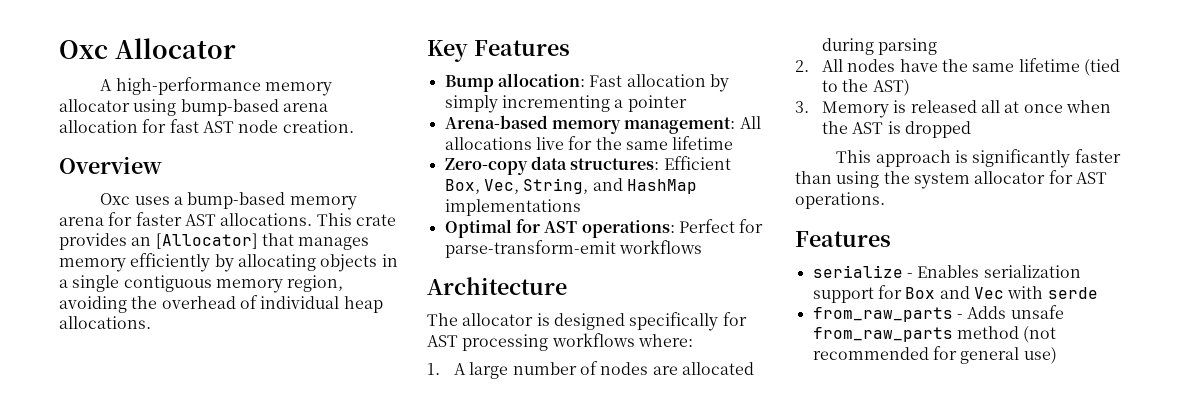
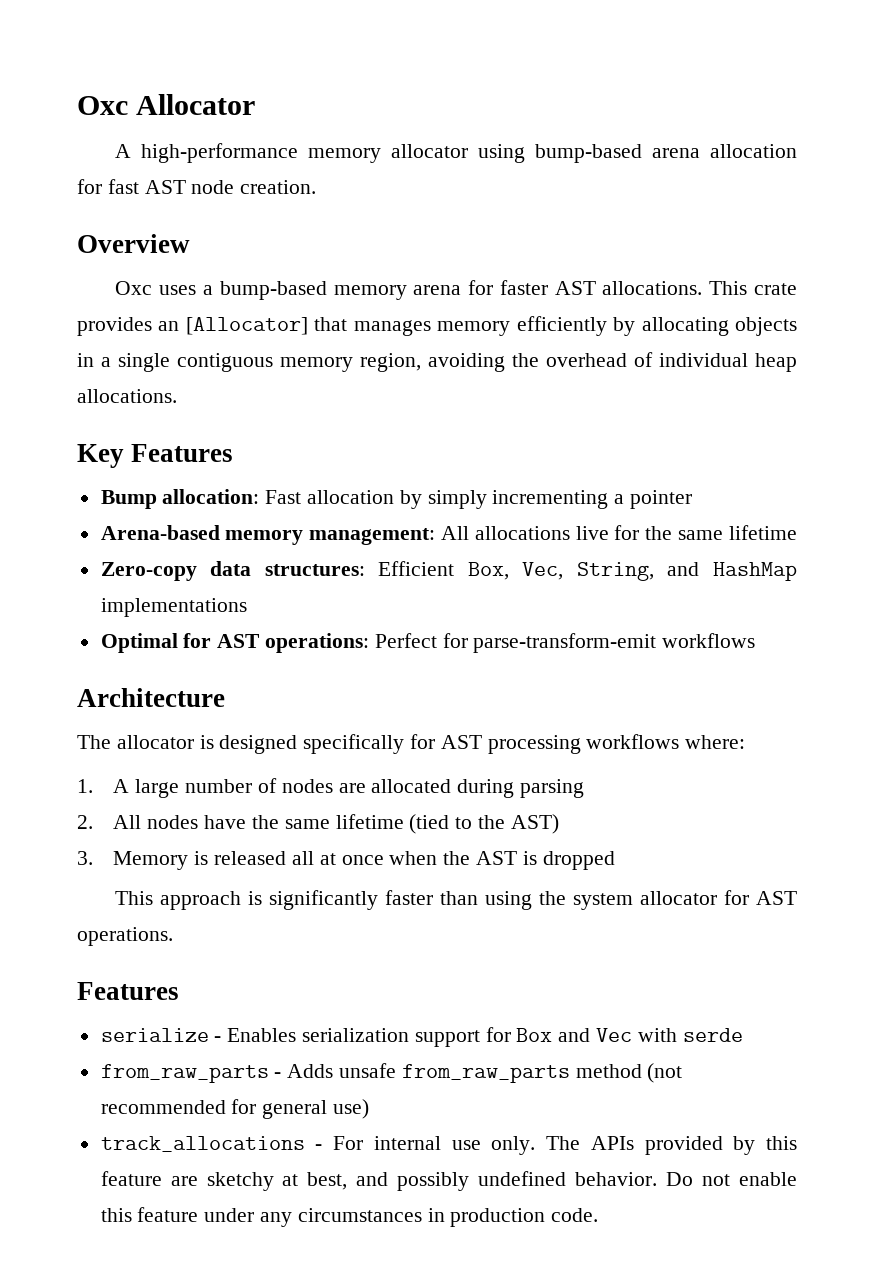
(1057, 355) none -> [100,1136,798,1155] [100,1171,798,1191] [100,1207,599,1227] // track_allocations - For internal use only. The APIs provided by this feature are sketchy at best, and possibly undefined behavior. Do not enable this feature under any circumstances in production code.

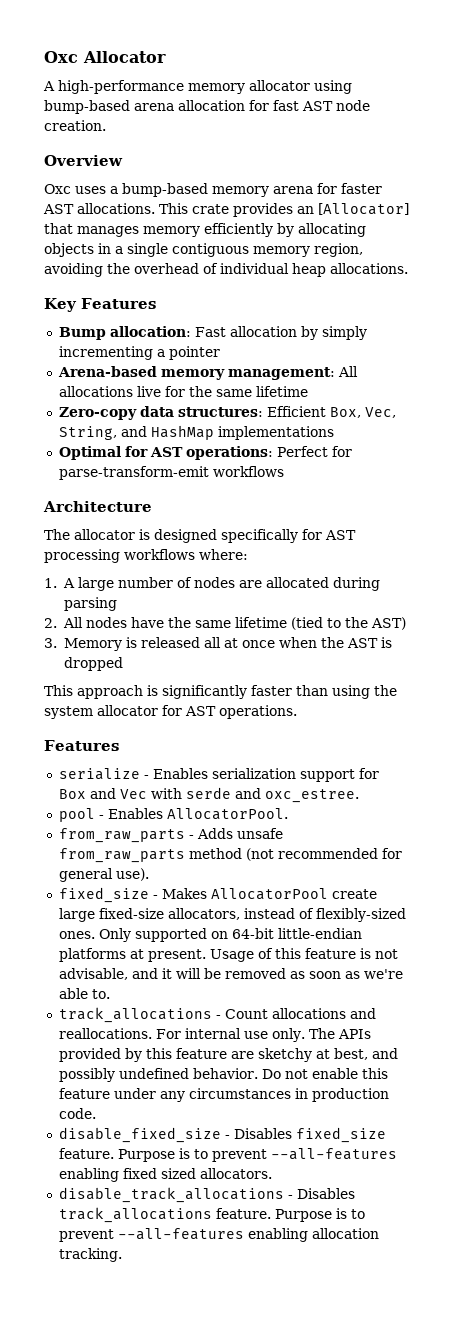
(743, 1035) none -> [234,788,359,803] [58,808,288,822] and oxc_estree. // pool - Enables AllocatorPool.
[333,1099,370,1119] [100,1136,323,1152] use) // track_allocations - -> [115,868,149,881] [58,887,377,903] [58,908,406,922] [58,928,362,942] [58,948,398,962] [58,968,403,980] [58,988,110,999] [58,1007,376,1023] [58,1028,152,1039] use). // fixed_size - Makes AllocatorPool create large fixed-size allocators, instead of flexibly-sized ones. Only supported on 64-bit little-endian platforms at present. Usage of this feature is not advisable, and it will be removed as soon as we're able to. // track_allocations - Count allocations and reallocations.
(599, 1215) none -> [58,1127,386,1143] [58,1148,397,1162] [58,1168,272,1182] [58,1187,355,1203] [58,1207,365,1223] [58,1228,379,1242] [58,1248,122,1262] // disable_fixed_size - Disables fixed_size feature. Purpose is to prevent --all-features enabling fixed sized allocators. // disable_track_allocations - Disables track_allocations feature. Purpose is to prevent --all-features enabling allocation tracking.

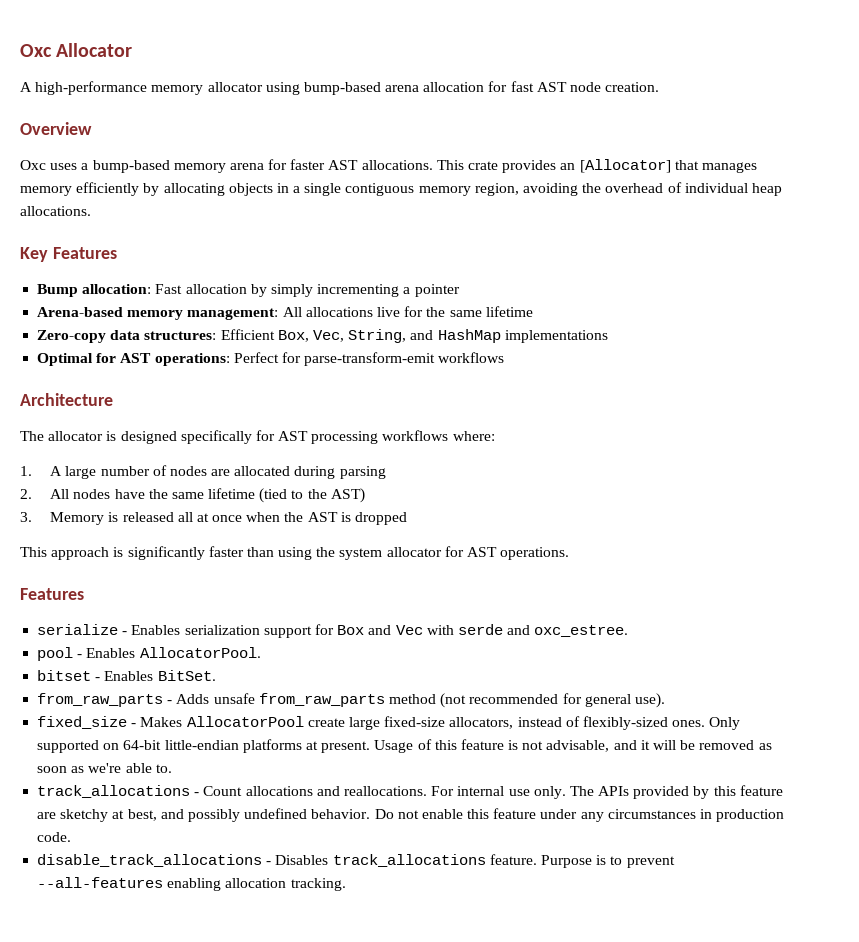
(288, 814) none -> [37,670,216,681] // bitset - Enables BitSet.
[58,1127,386,1143] [58,1148,397,1162] [58,1168,272,1182] // disable_fixed_size - Disables fixed_size feature. Purpose is to prevent --all-features enabling fixed sized allocators. -> (72, 837) none

